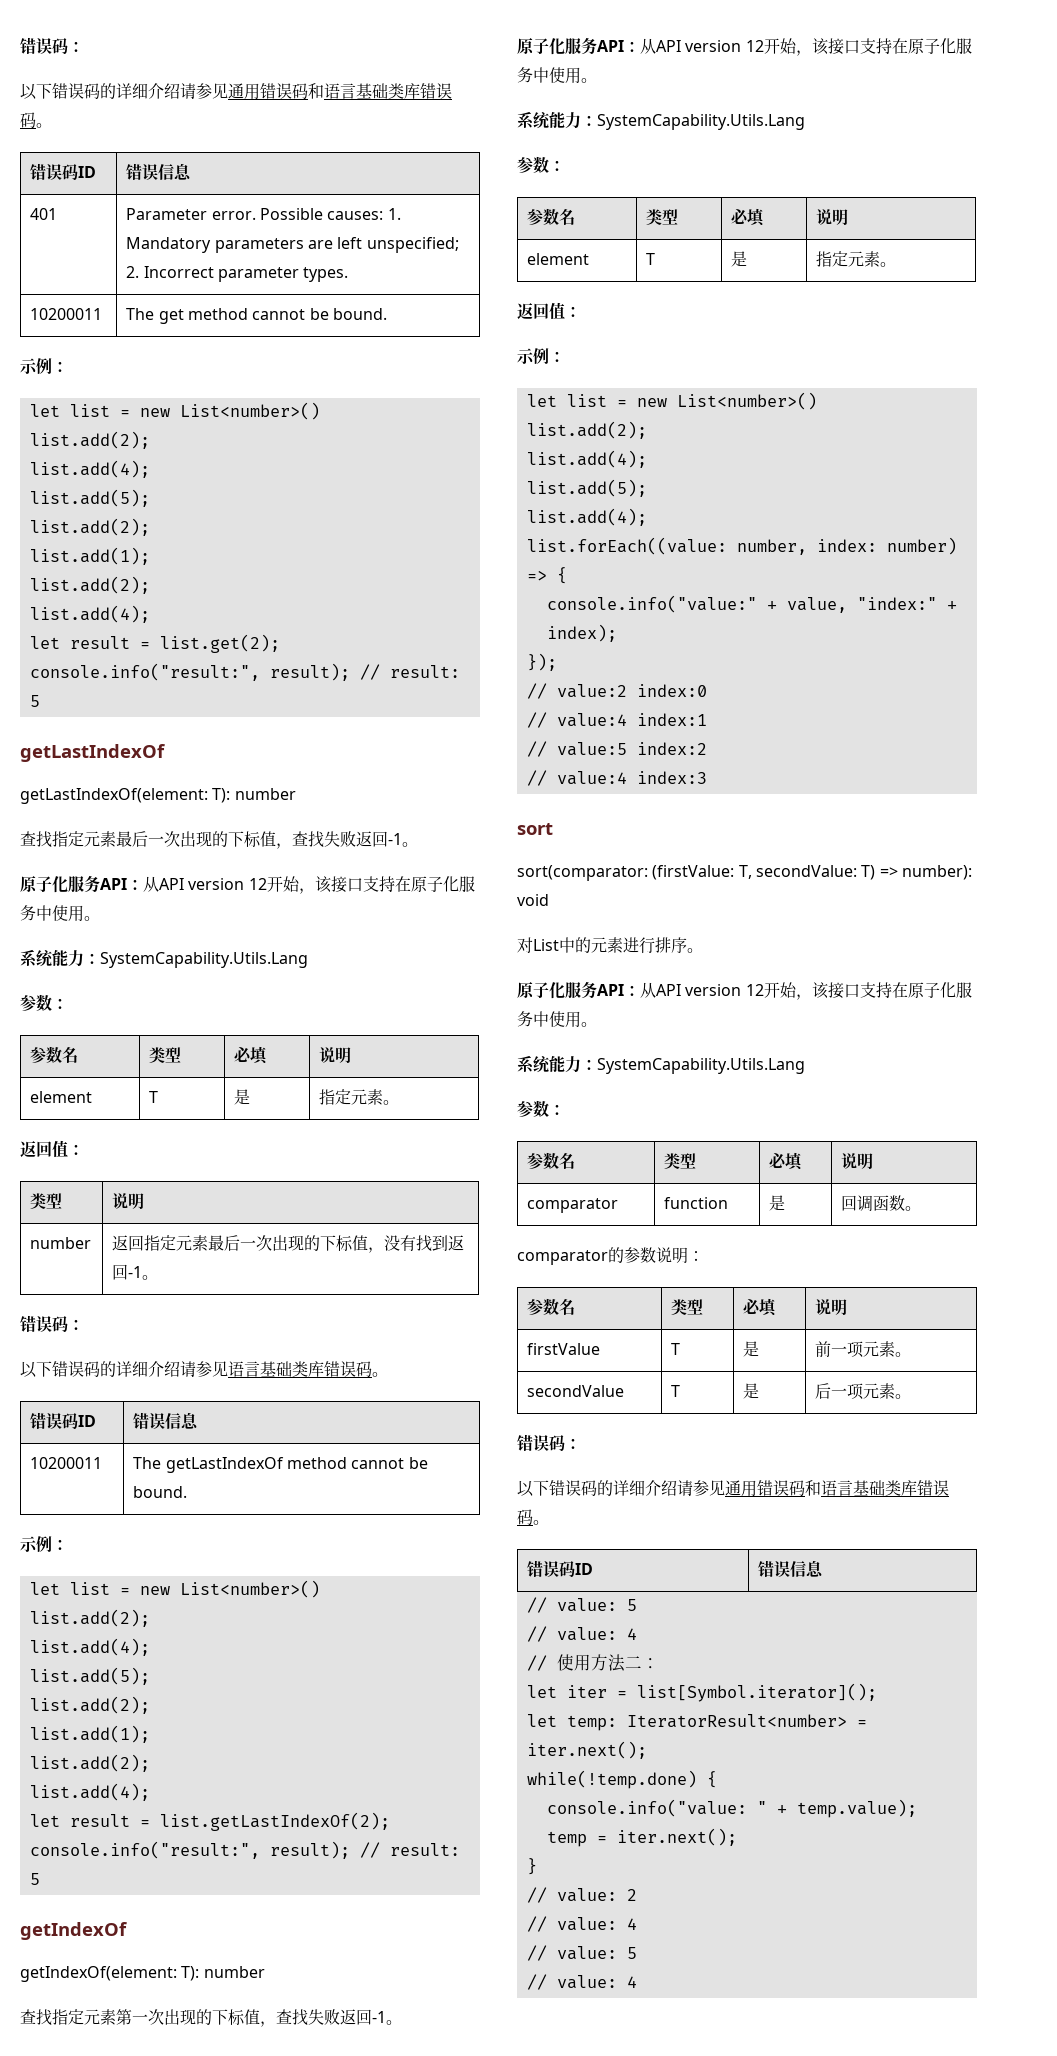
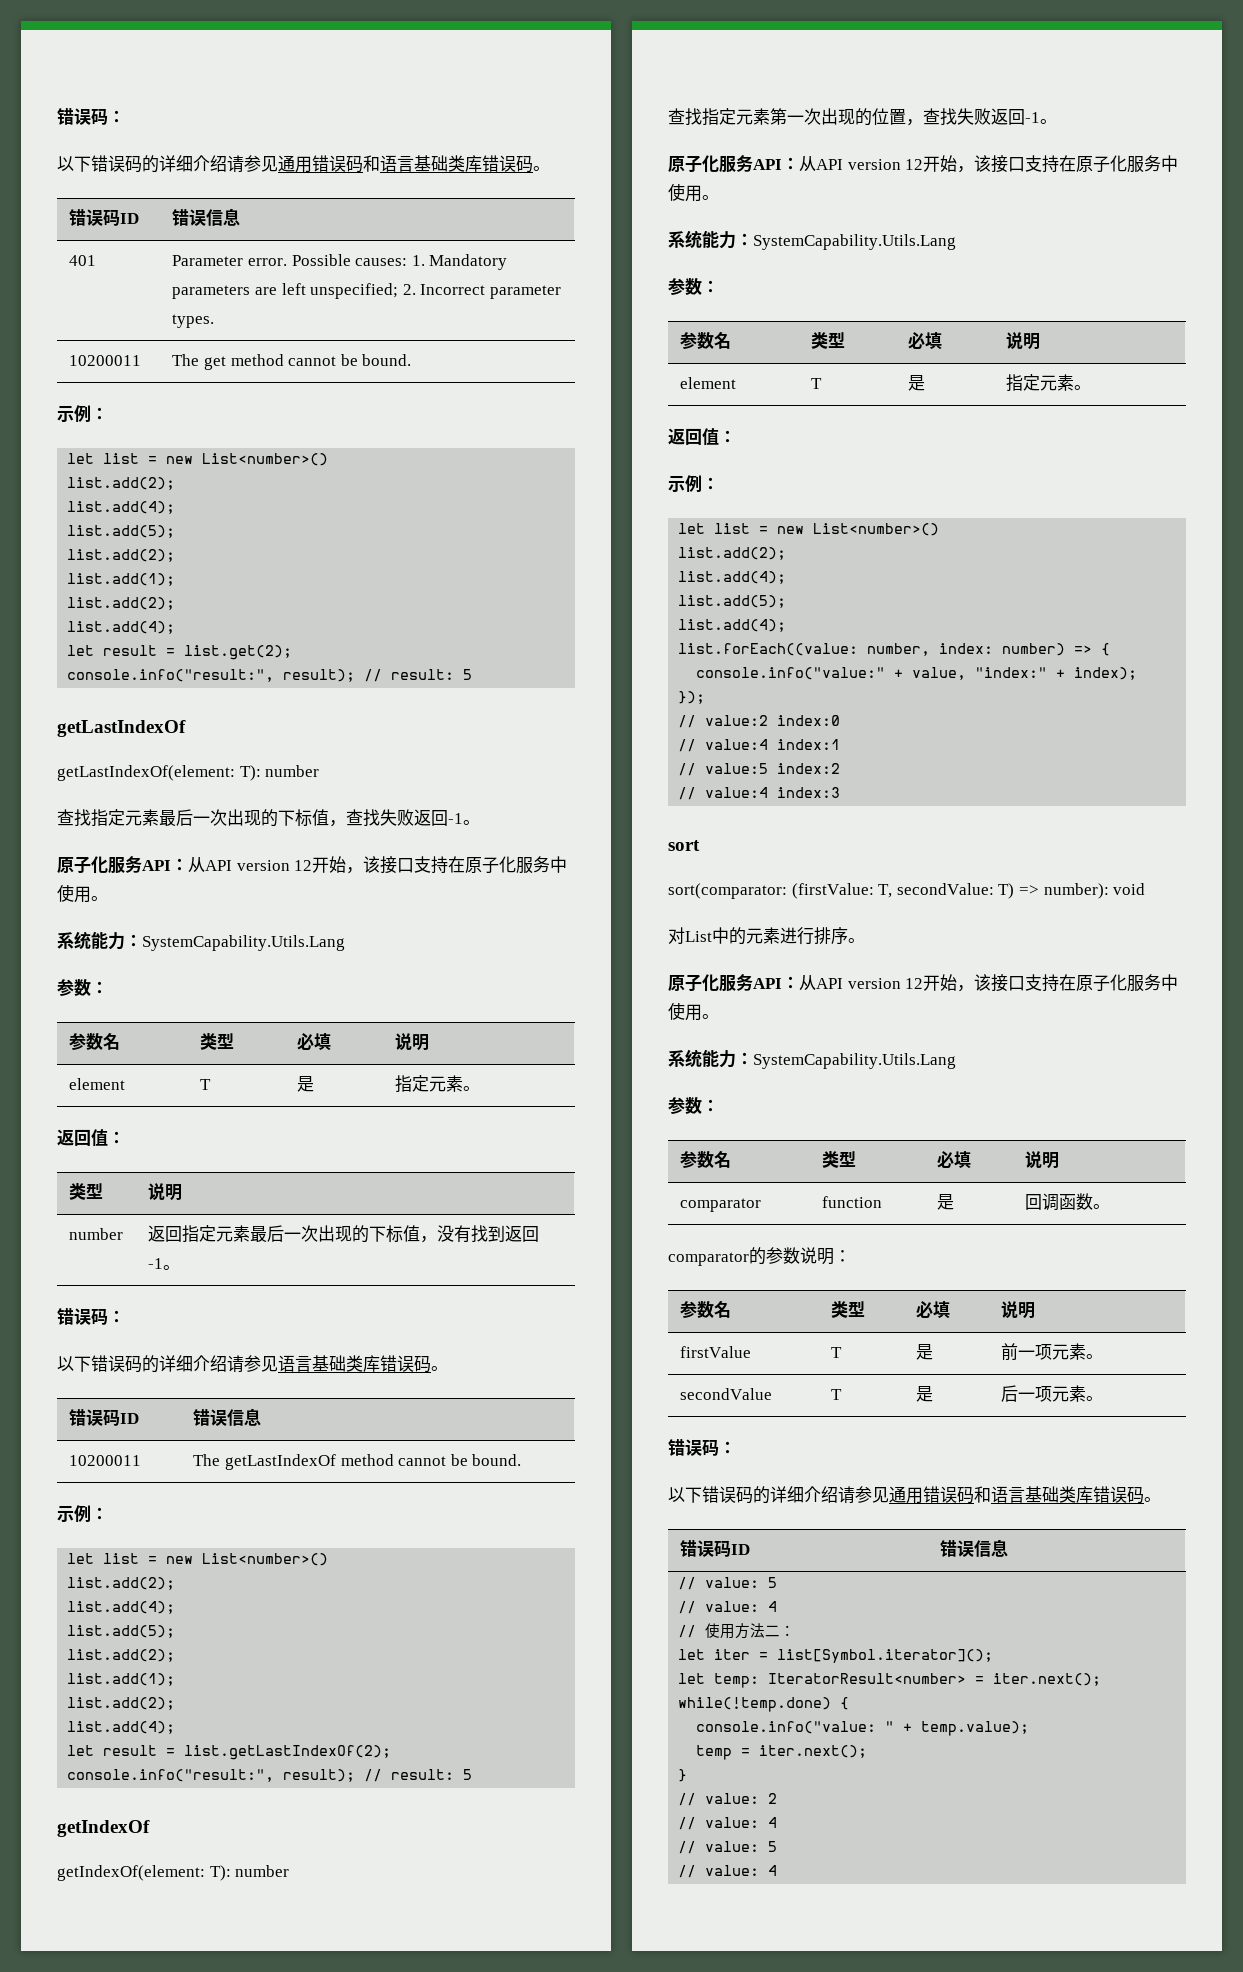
[212,2009,260,2026] 下标值 -> [872,108,906,125] 位置

